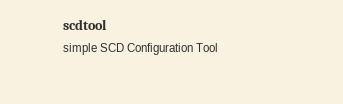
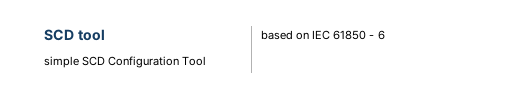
[63,19,107,30] scdtool -> [44,29,105,41] SCD tool
(219, 47) none -> [261,30,385,40] based on IEC 61850 - 6

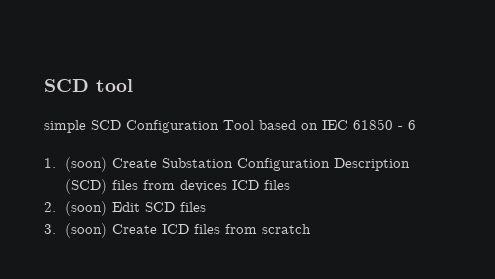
(385, 35) none -> [44,157,411,172] [65,179,291,194] [44,201,207,216] [44,223,312,238] // 1. (soon) Create Substation Configuration Description (SCD) files from devices ICD files // 2. (soon) Edit SCD files // 3. (soon) Create ICD files from scratch

